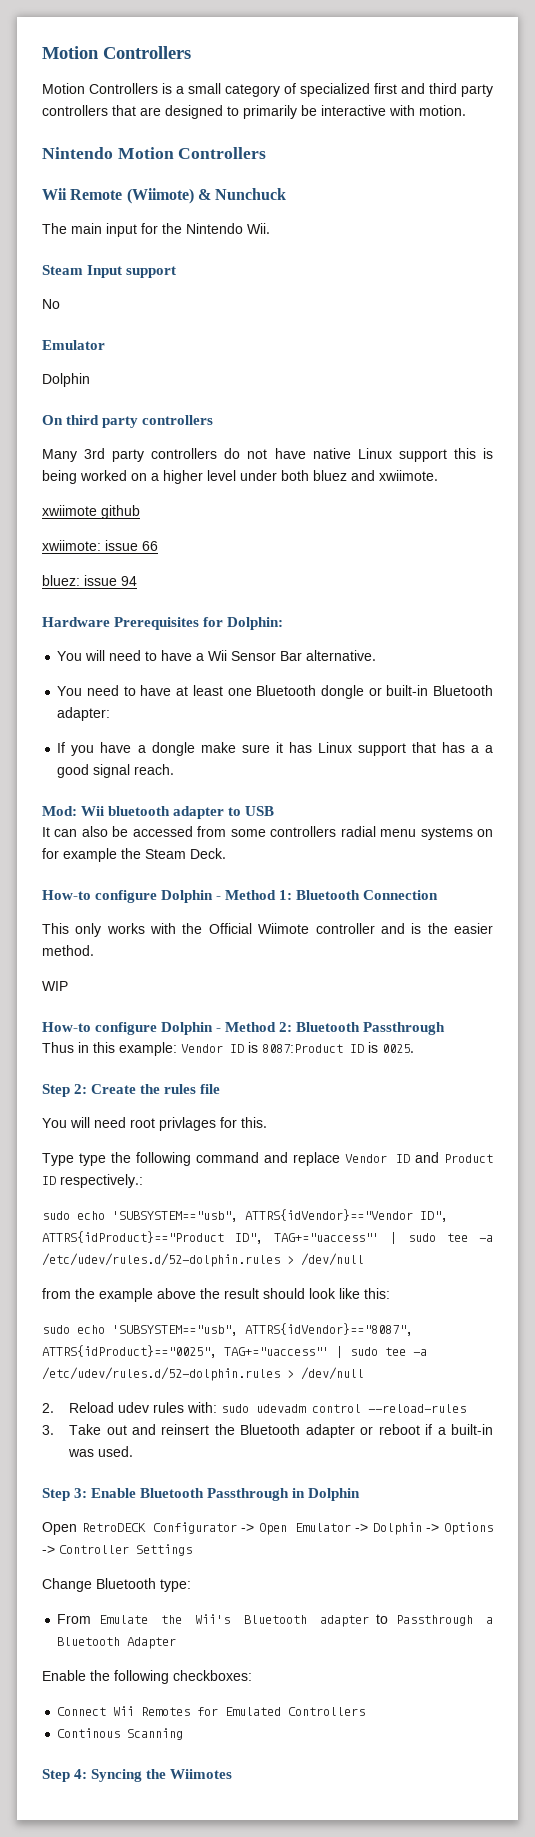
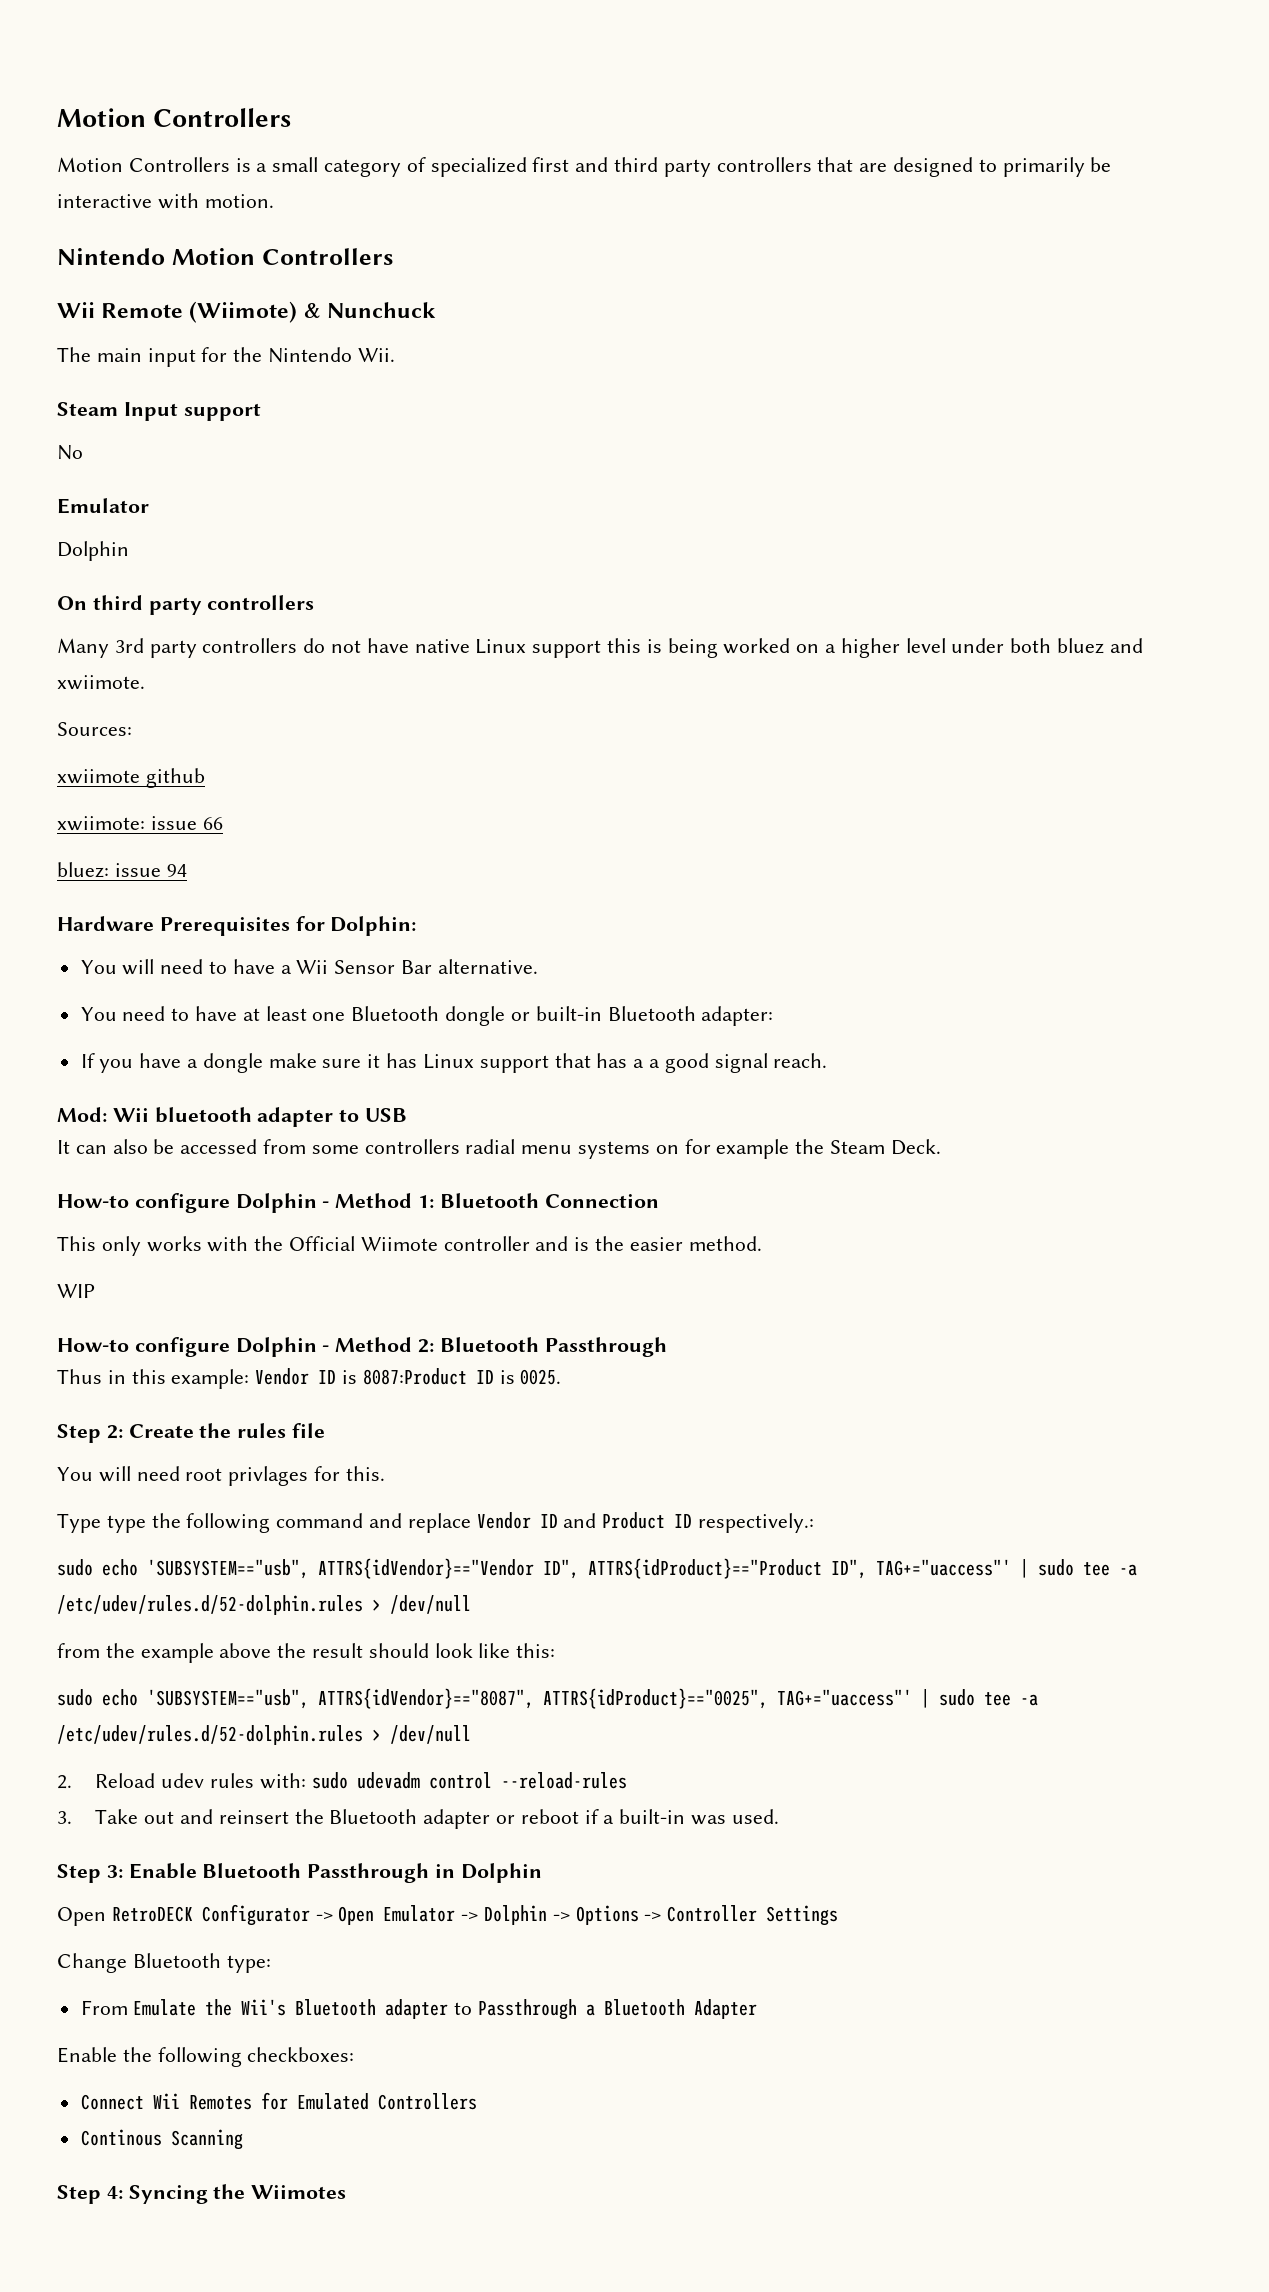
(438, 475) none -> [57,722,132,736] // Sources:

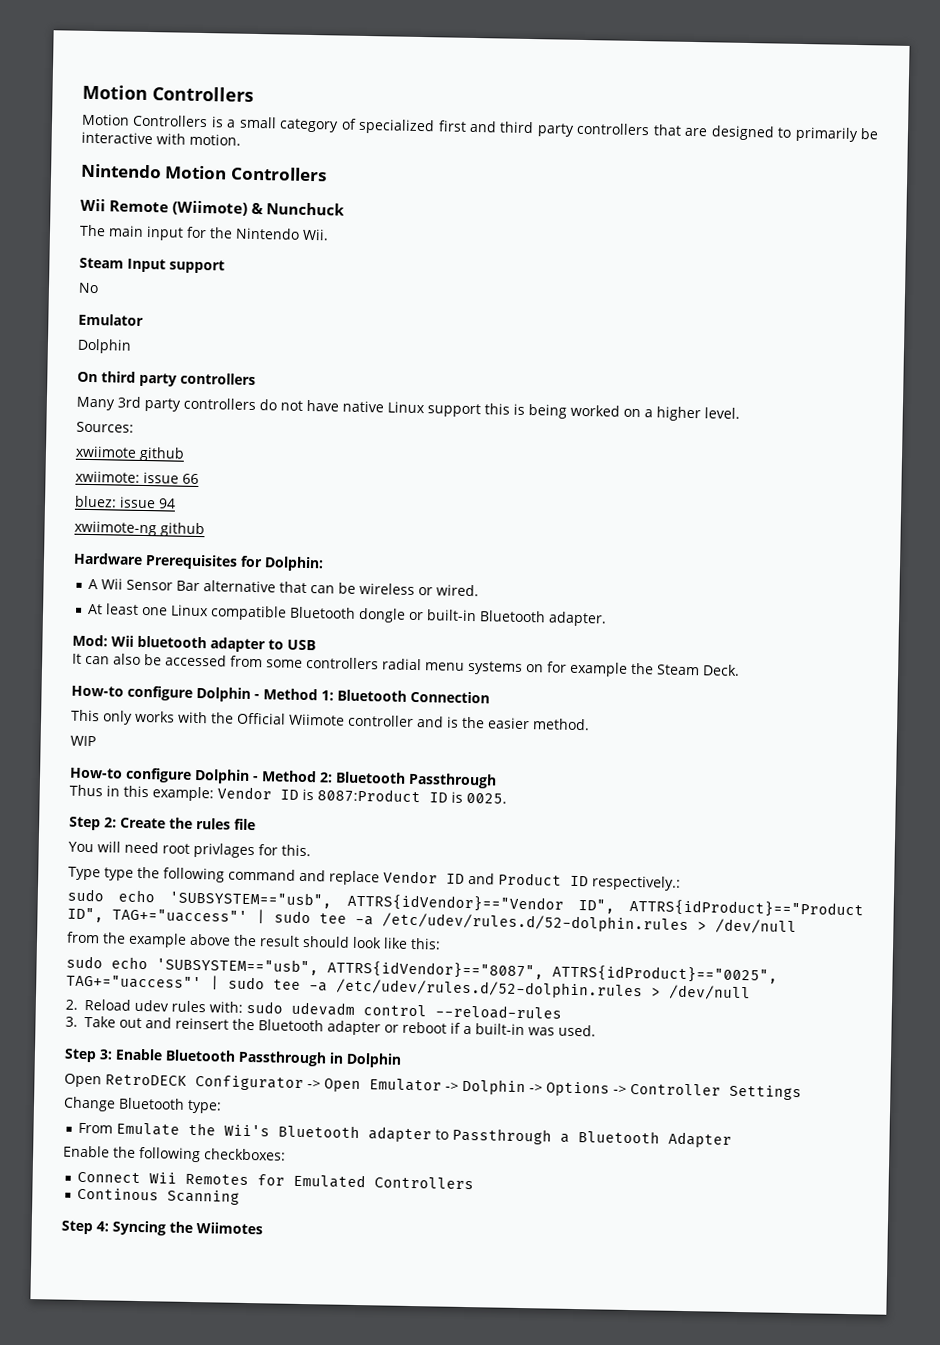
[905,638,1143,654] [57,675,145,690] level under both bluez and xwiimote. -> [704,407,740,419] level.
(187, 870) none -> [74,520,205,538] // xwiimote-ng github
[80,959,538,975] [80,1006,346,1021] You will need to have a Wii Sensor Bar alternative. // You need to have at least one -> [88,578,480,597] [88,603,288,621] A Wii Sensor Bar alternative that can be wireless or wired. // At least one Linux compatible
[701,1006,774,1026] [80,1053,828,1073] adapter: // If you have a dongle make sure it has Linux support that has a a good signal reach. -> [548,611,608,627] adapter.

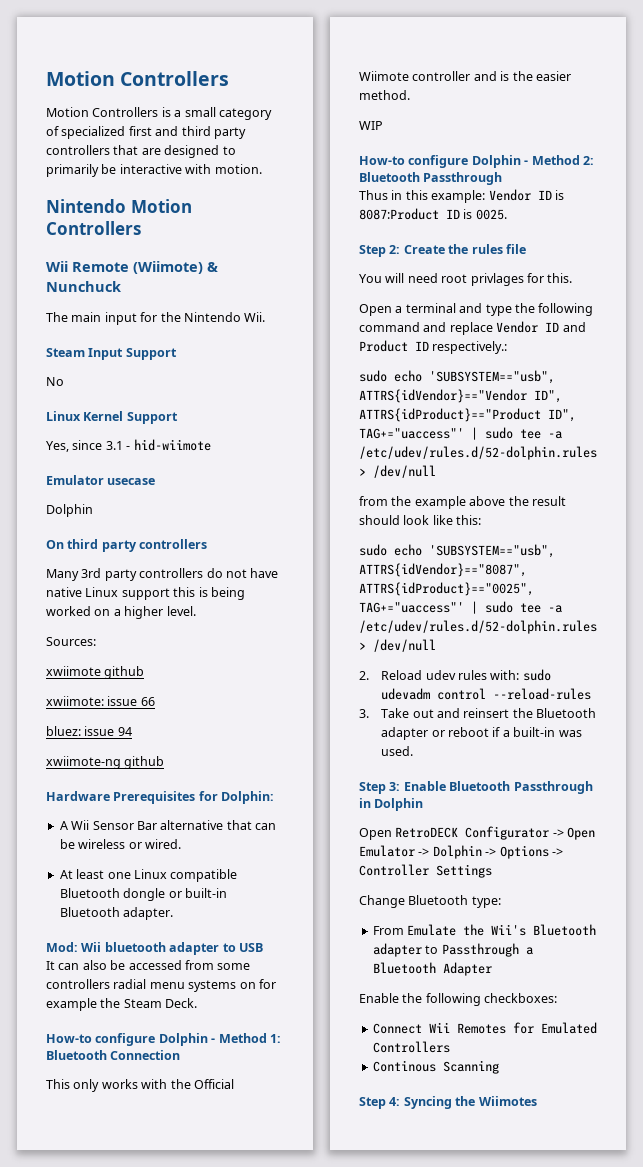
[169,259,225,274] support -> [125,348,177,360] Support
[78,313,144,326] // Emulator -> [46,411,178,424] [46,439,211,452] [46,475,156,485] // Linux Kernel Support // Yes, since 3.1 - hid-wiimote // Emulator usecase
[68,866,101,881] Type -> [359,303,483,316] Open a terminal and

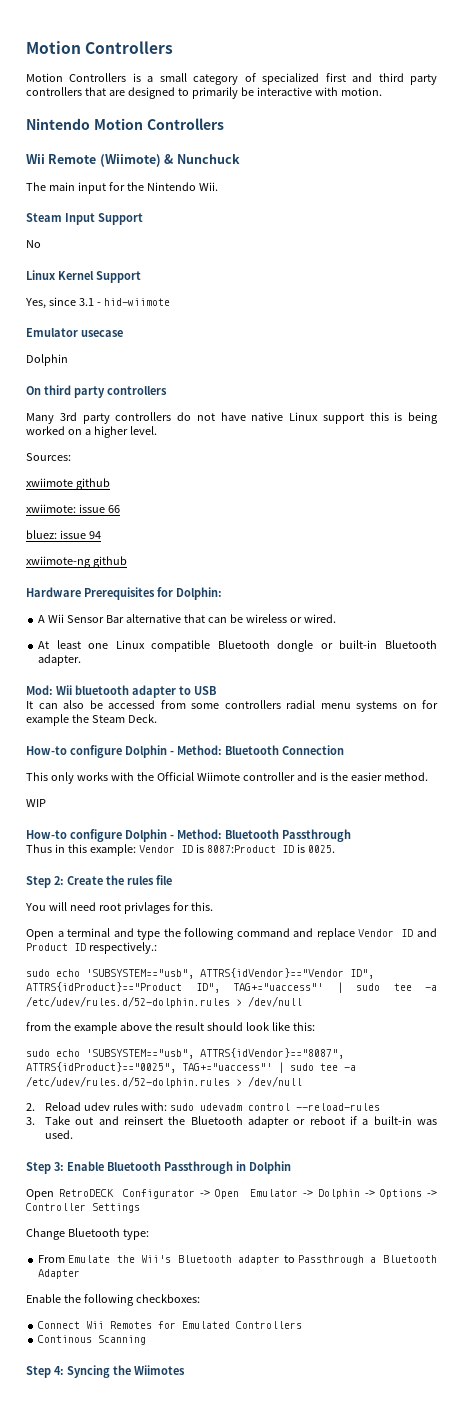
[218,1033,281,1043] Method 1: -> [177,745,222,755] Method:
[531,155,594,165] Method 2: -> [177,829,222,839] Method:

